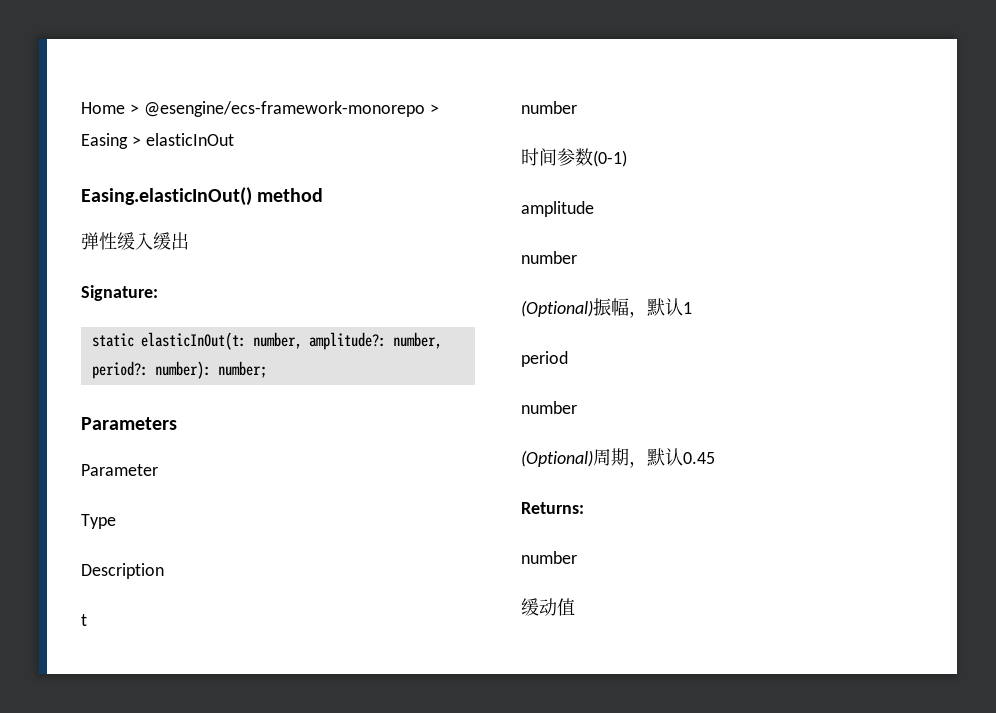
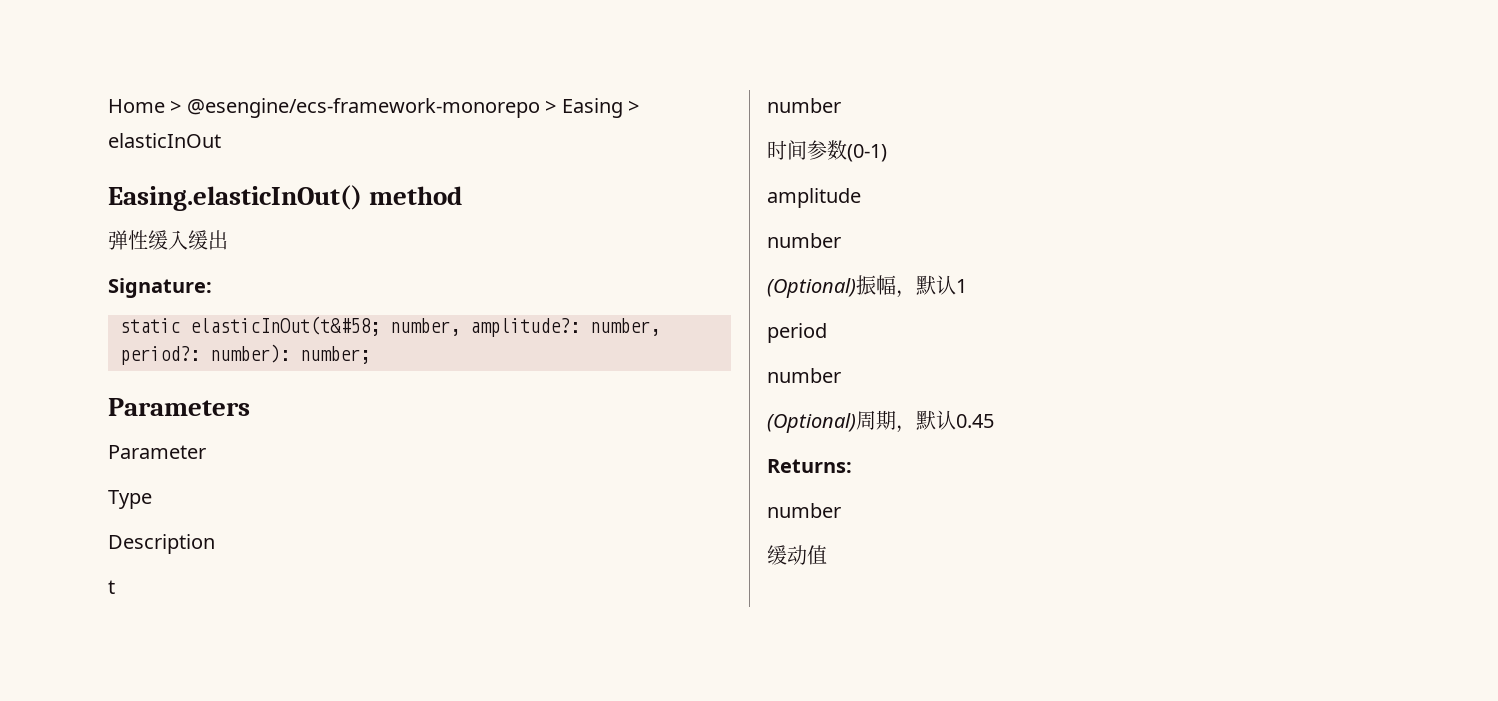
[140,332,246,350] elasticInOut(t: -> [190,316,380,336] elasticInOut(t&#58;

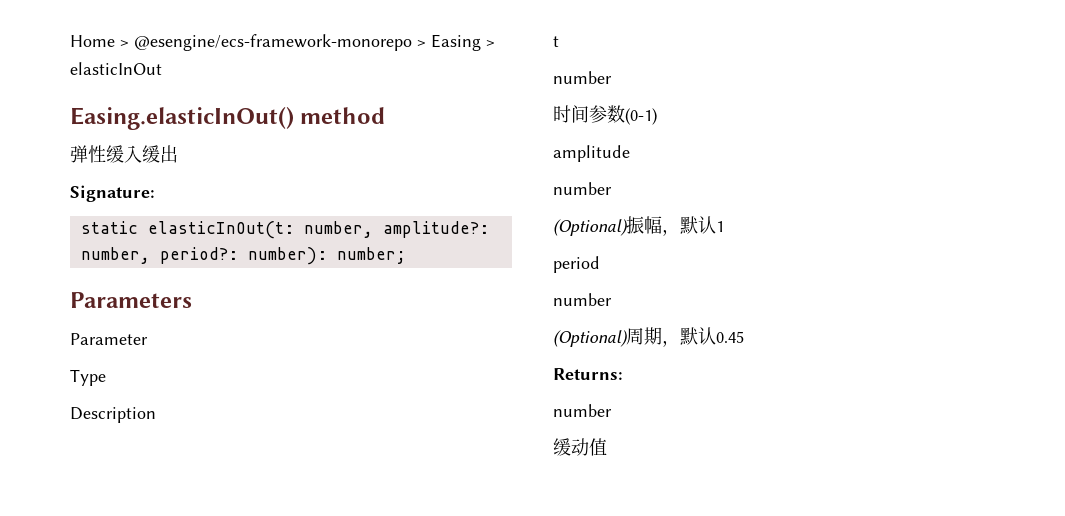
[190,316,380,336] elasticInOut(t&#58; -> [147,221,294,239] elasticInOut(t:

